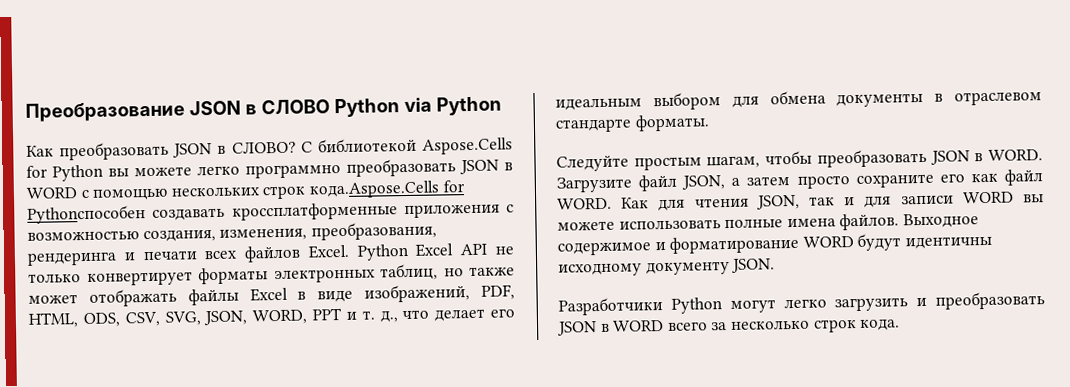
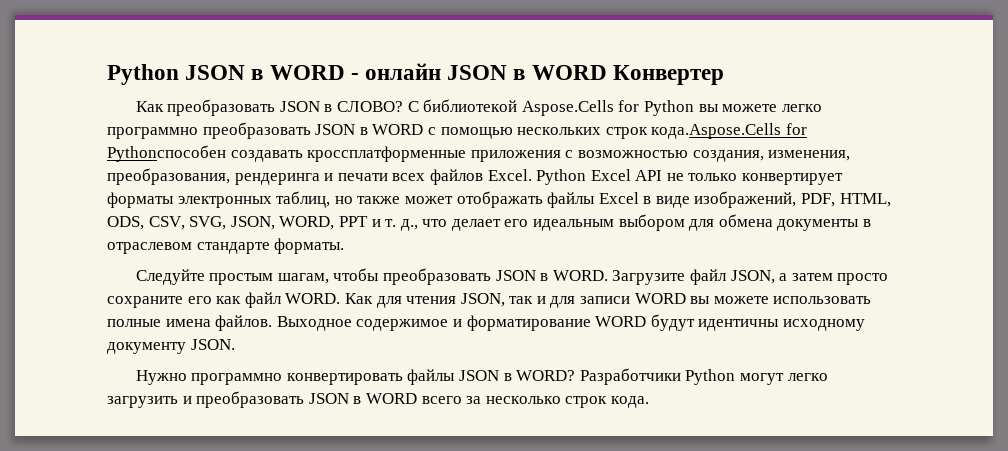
[25,96,502,122] Преобразование JSON в СЛОВО Python via Python -> [107,63,724,85] Python JSON в WORD - онлайн JSON в WORD Конвертер
(776, 265) none -> [135,369,576,385] Нужно программно конвертировать файлы JSON в WORD?

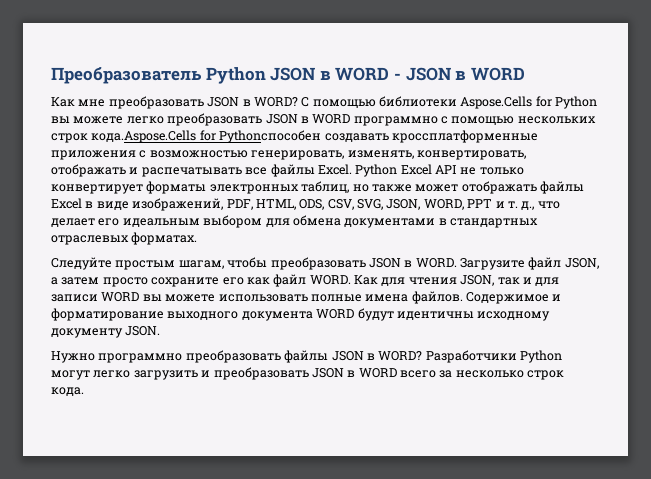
(107, 74) none -> [51,67,202,84] Преобразователь
[365,63,724,85] [135,99,518,116] онлайн JSON в WORD Конвертер // Как преобразовать JSON в СЛОВО? С библиотекой -> [405,67,525,81] [51,96,457,109] JSON в WORD // Как мне преобразовать JSON в WORD? С помощью библиотеки
[107,122,424,139] программно преобразовать JSON в WORD -> [167,113,438,126] преобразовать JSON в WORD программно
[692,150,851,162] [107,168,483,185] создания, изменения, преобразования, рендеринга и печати всех файлов -> [251,150,526,160] [51,164,315,177] генерировать, изменять, конвертировать, отображать и распечатывать все файлы
[777,219,872,231] [107,238,345,254] документы в отраслевом стандарте форматы. -> [344,218,538,228] [51,232,198,245] документами в стандартных отраслевых форматах.
[276,315,591,331] Выходное содержимое и форматирование -> [466,292,562,304] [51,308,313,321] Содержимое и форматирование выходного документа
[286,373,403,385] конвертировать -> [185,350,281,363] преобразовать

